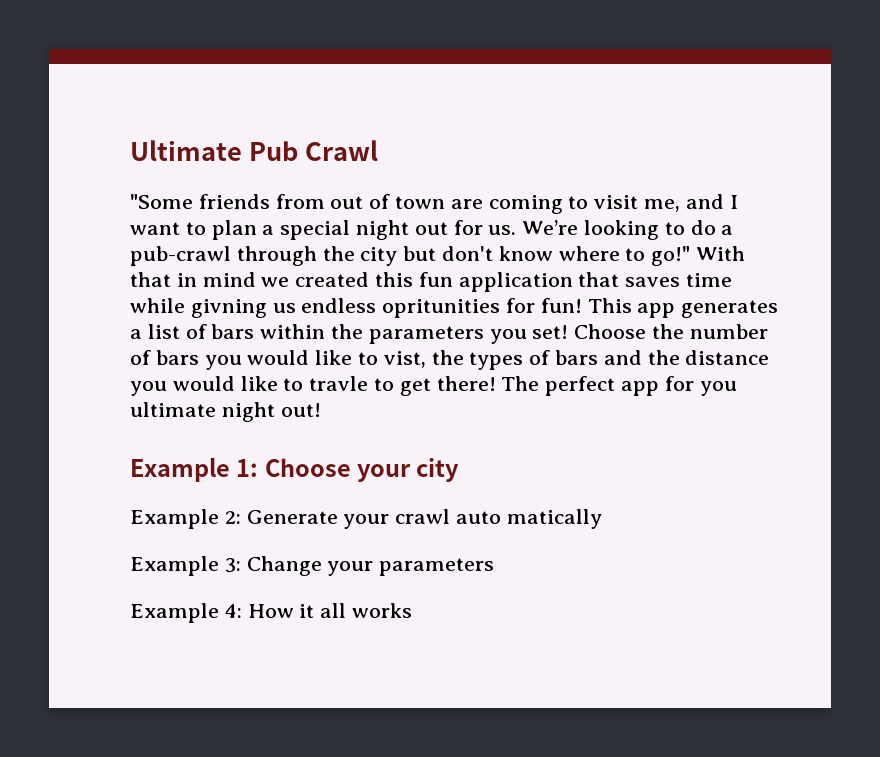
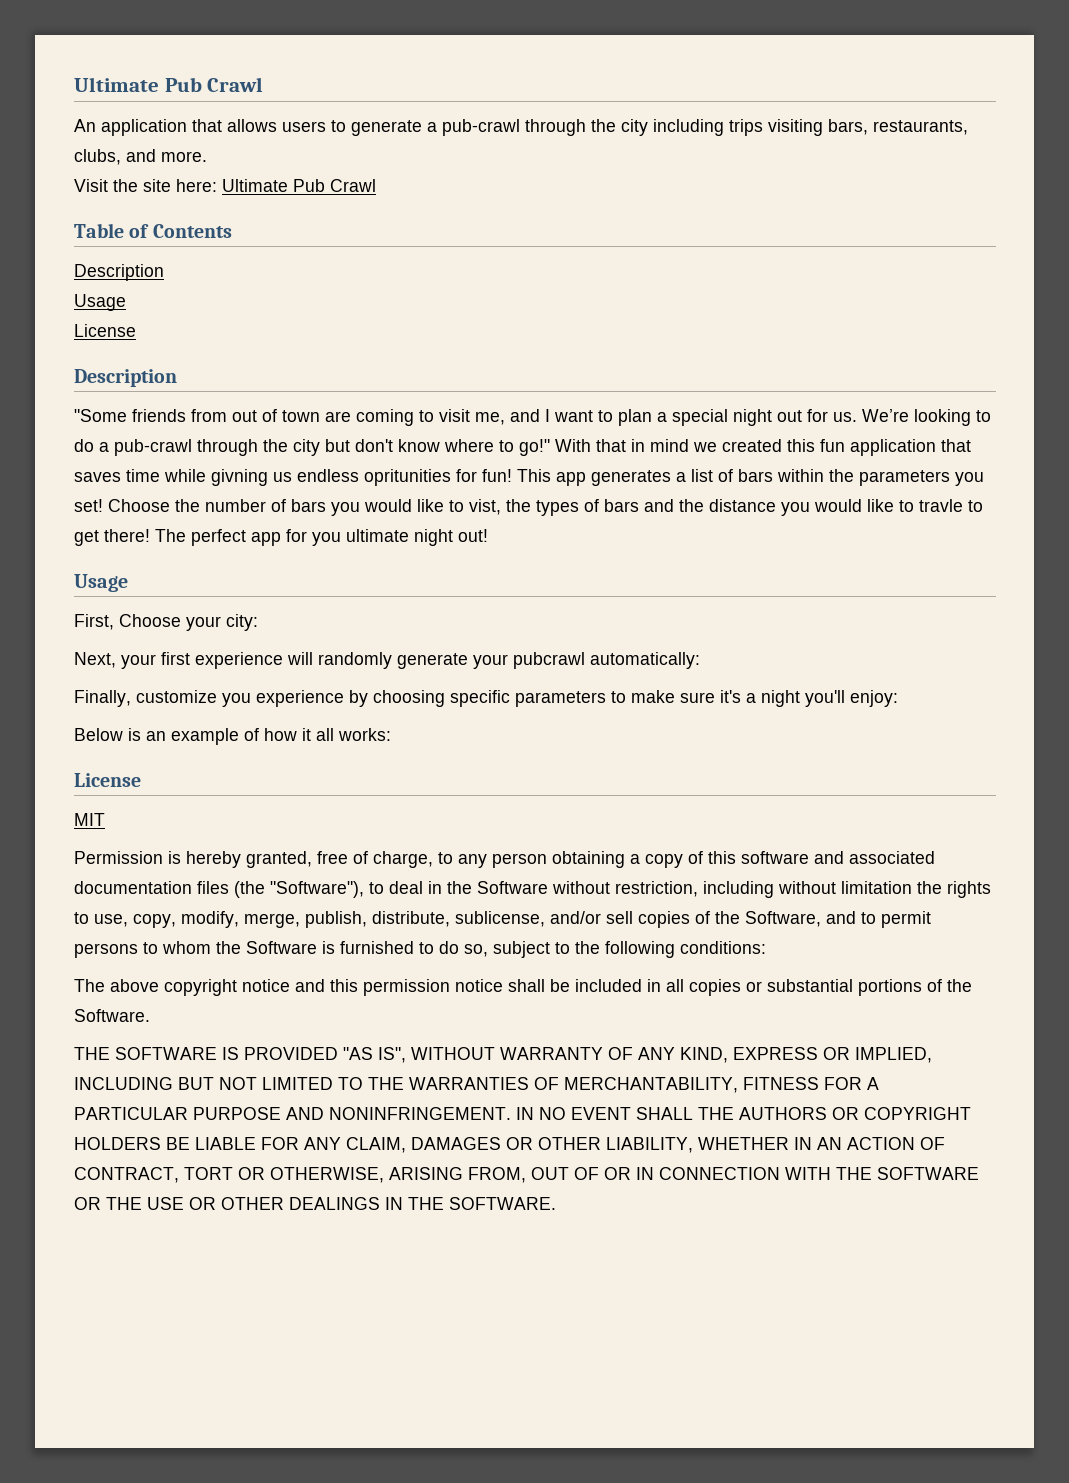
[130,140,378,161] Ultimate Pub Crawl -> [74,77,264,92] [74,119,968,136] [74,149,207,165] [74,179,376,192] [74,223,232,238] [74,264,164,281] [74,294,126,311] [74,324,136,337] [74,369,177,387] Ultimate Pub Crawl // An application that allows users to generate a pub-crawl through the city including trips visiting bars, restaurants, clubs, and more. // Visit the site here: Ultimate Pub Crawl // Table of Contents // Description // Usage // License // Description
[130,457,460,482] [130,509,602,529] [130,556,495,576] [130,603,413,623] Example 1: Choose your city // Example 2: Generate your crawl auto matically // Example 3: Change your parameters // Example 4: How it all works -> [74,574,128,592] [74,614,258,631] [74,652,700,669] [74,690,898,707] [74,728,391,745] [74,773,141,787] [74,813,105,826] [74,851,935,868] [74,881,991,898] [74,911,931,928] [74,941,766,958] [74,979,972,996] [74,1009,150,1022] [74,1047,932,1063] [74,1077,879,1093] [74,1107,971,1120] [74,1137,945,1153] [74,1167,979,1183] [74,1197,556,1210] Usage // First, Choose your city: // Next, your first experience will randomly generate your pubcrawl automatically: // Finally, customize you experience by choosing specific parameters to make sure it's a night you'll enjoy: // Below is an example of how it all works: // License // MIT // Permission is hereby granted, free of charge, to any person obtaining a copy of this software and associated documentation files (the "Software"), to deal in the Software without restriction, including without limitation the rights to use, copy, modify, merge, publish, distribute, sublicense, and/or sell copies of the Software, and to permit persons to whom the Software is furnished to do so, subject to the following conditions: // The above copyright notice and this permission notice shall be included in all copies or substantial portions of the Software. // THE SOFTWARE IS PROVIDED "AS IS", WITHOUT WARRANTY OF ANY KIND, EXPRESS OR IMPLIED, INCLUDING BUT NOT LIMITED TO THE WARRANTIES OF MERCHANTABILITY, FITNESS FOR A PARTICULAR PURPOSE AND NONINFRINGEMENT. IN NO EVENT SHALL THE AUTHORS OR COPYRIGHT HOLDERS BE LIABLE FOR ANY CLAIM, DAMAGES OR OTHER LIABILITY, WHETHER IN AN ACTION OF CONTRACT, TORT OR OTHERWISE, ARISING FROM, OUT OF OR IN CONNECTION WITH THE SOFTWARE OR THE USE OR OTHER DEALINGS IN THE SOFTWARE.

